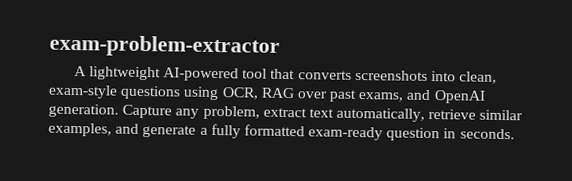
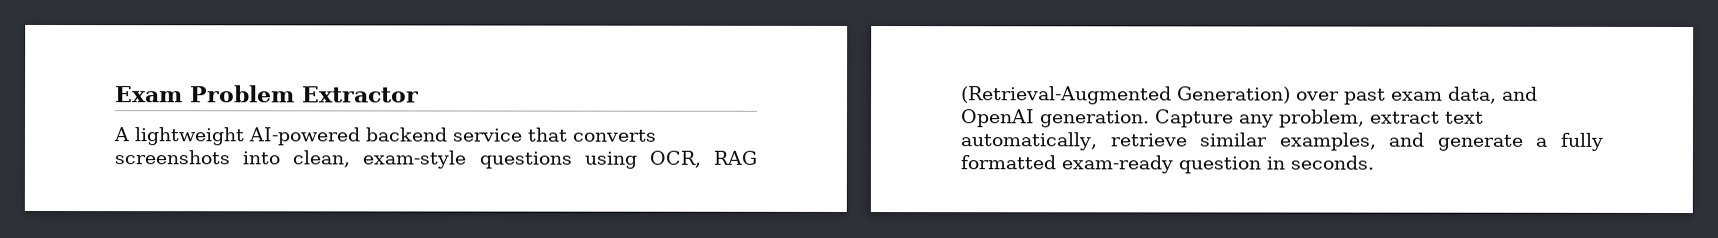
[49,34,280,58] exam-problem-extractor -> [115,85,419,103] Exam Problem Extractor
[242,68,268,79] tool -> [365,127,522,142] backend service
[296,89,404,102] over past exams, -> [961,86,1497,105] (Retrieval-Augmented Generation) over past exam data,

